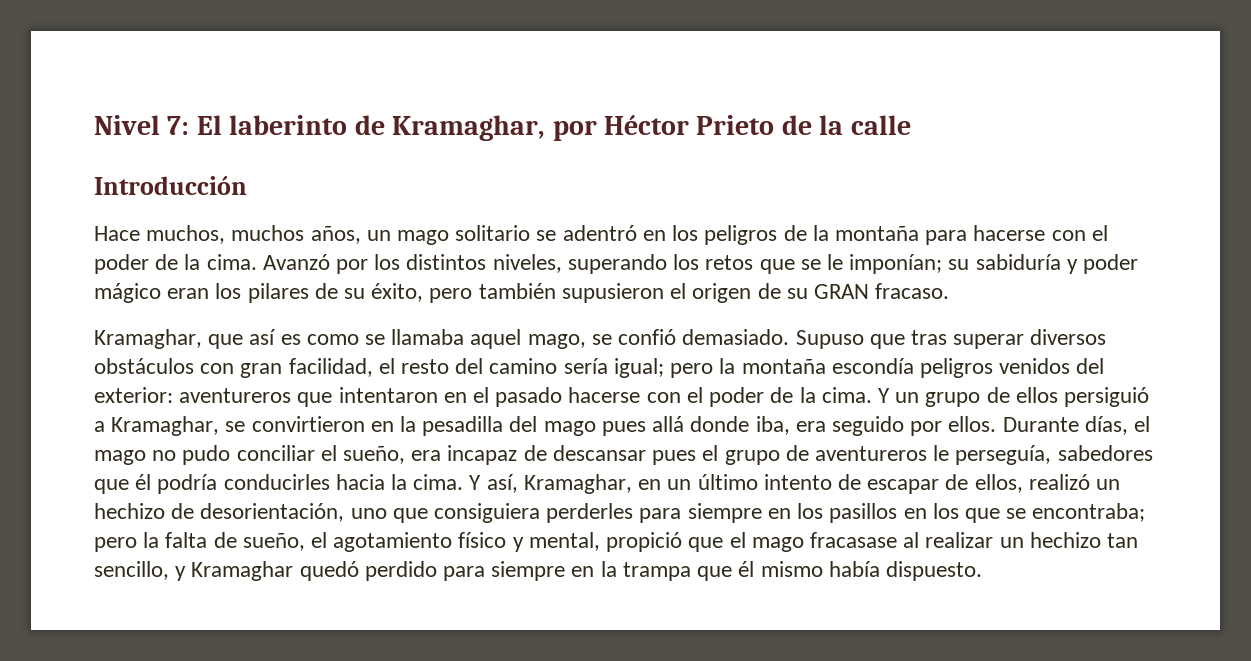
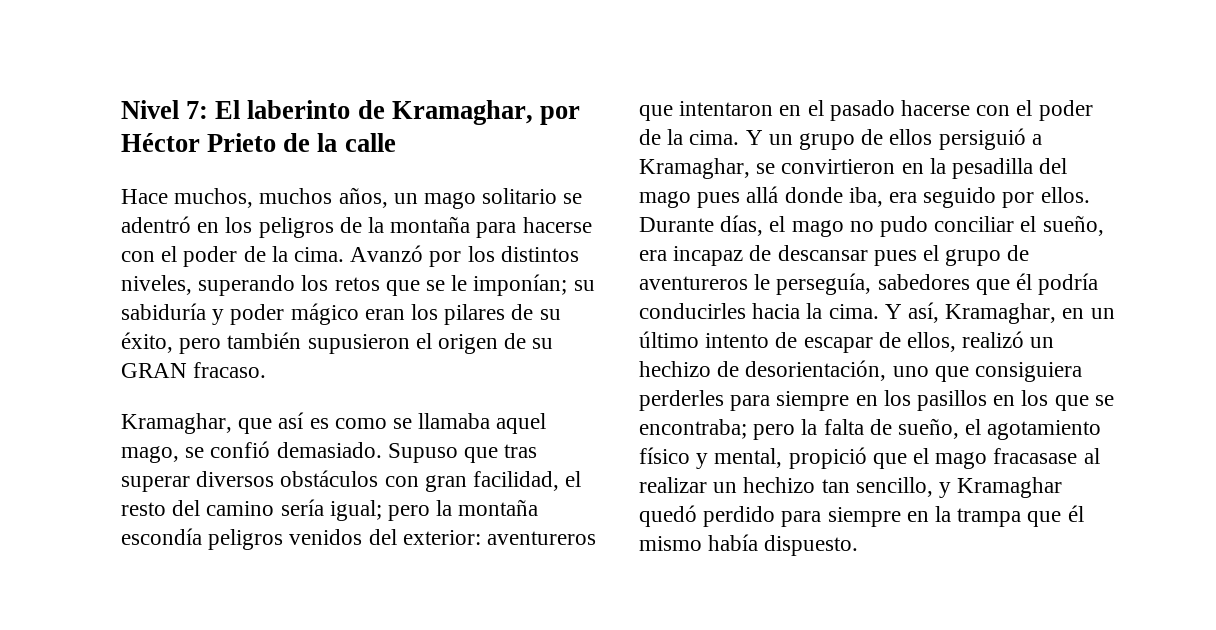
[94,176,247,195] // Introducción -> (396, 142) none

